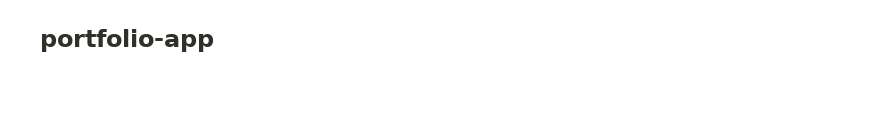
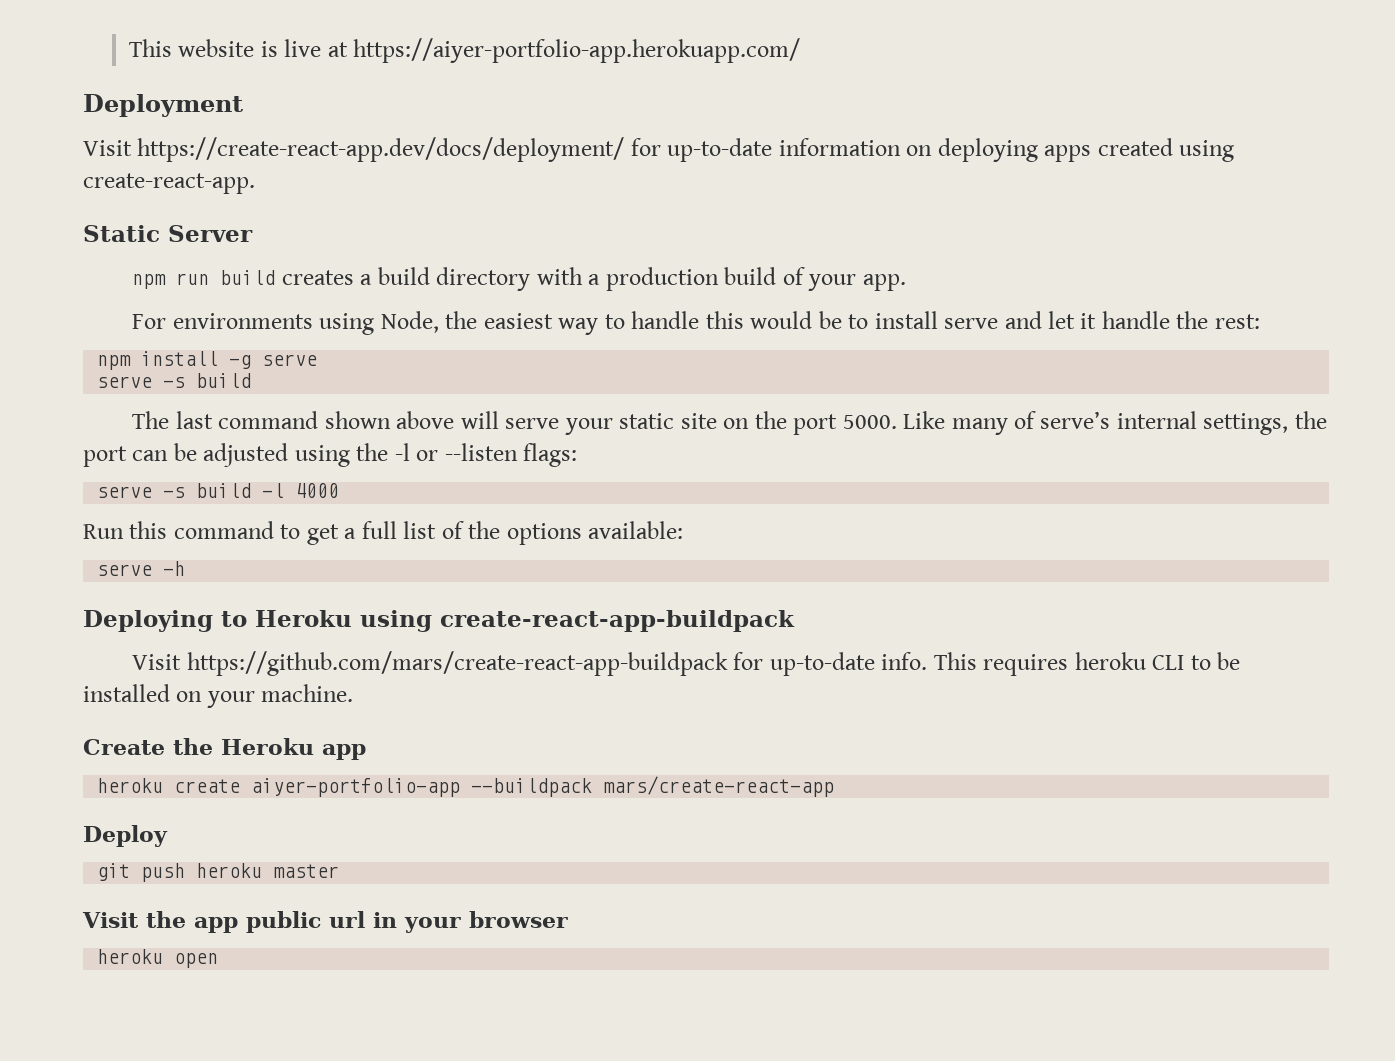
[40,29,214,52] portfolio-app -> [128,38,801,63] [83,94,243,117] [83,137,1235,162] [83,173,255,194] [83,225,253,242] [132,267,906,291] [132,311,1260,335] [97,351,318,370] [97,373,252,388] [132,411,1327,435] [83,443,578,467] [97,483,340,498] [83,521,684,545] [97,561,186,576] [83,610,795,632] [132,651,1241,676] [83,684,354,708] [83,738,366,760] [97,776,835,797] [83,825,168,847] [97,863,340,882] [82,911,568,933] [97,949,219,968] This website is live at https://aiyer-portfolio-app.herokuapp.com/ // Deployment // Visit https://create-react-app.dev/docs/deployment/ for up-to-date information on deploying apps created using create-react-app. // Static Server // npm run build creates a build directory with a production build of your app. // For environments using Node, the easiest way to handle this would be to install serve and let it handle the rest: // npm install -g serve // serve -s build // The last command shown above will serve your static site on the port 5000. Like many of serve’s internal settings, the port can be adjusted using the -l or --listen flags: // serve -s build -l 4000 // Run this command to get a full list of the options available: // serve -h // Deploying to Heroku using create-react-app-buildpack // Visit https://github.com/mars/create-react-app-buildpack for up-to-date info. This requires heroku CLI to be installed on your machine. // Create the Heroku app // heroku create aiyer-portfolio-app --buildpack mars/create-react-app // Deploy // git push heroku master // Visit the app public url in your browser // heroku open

